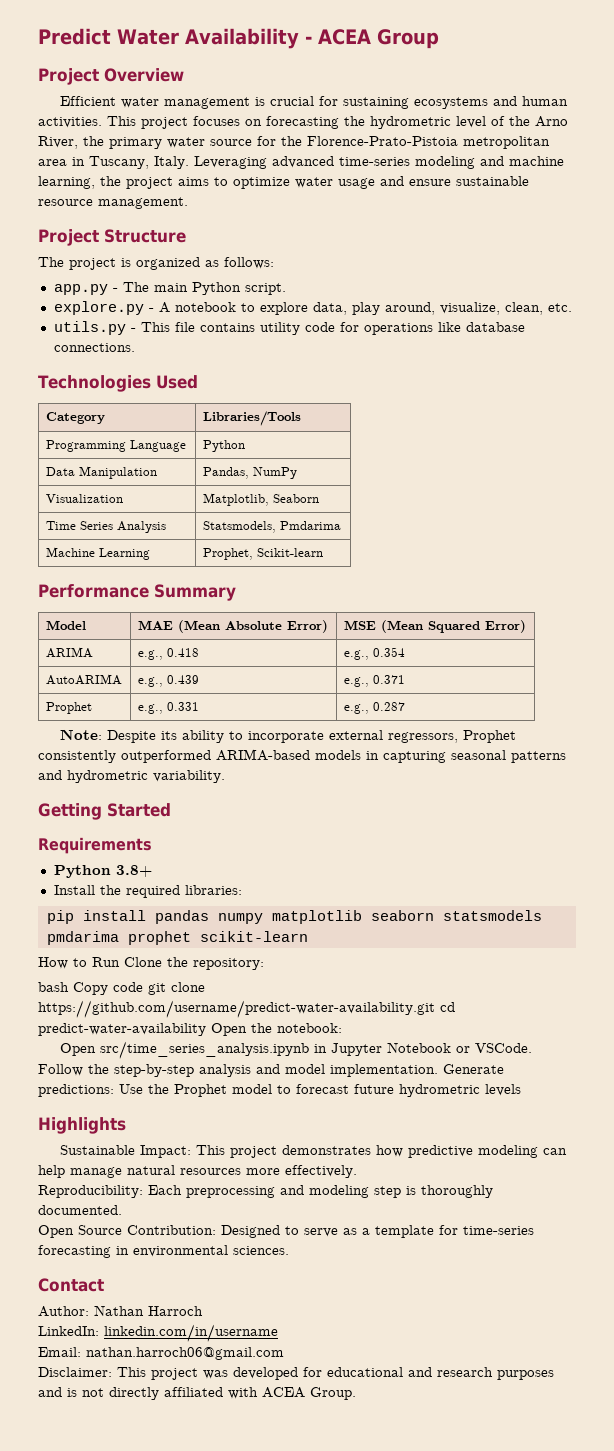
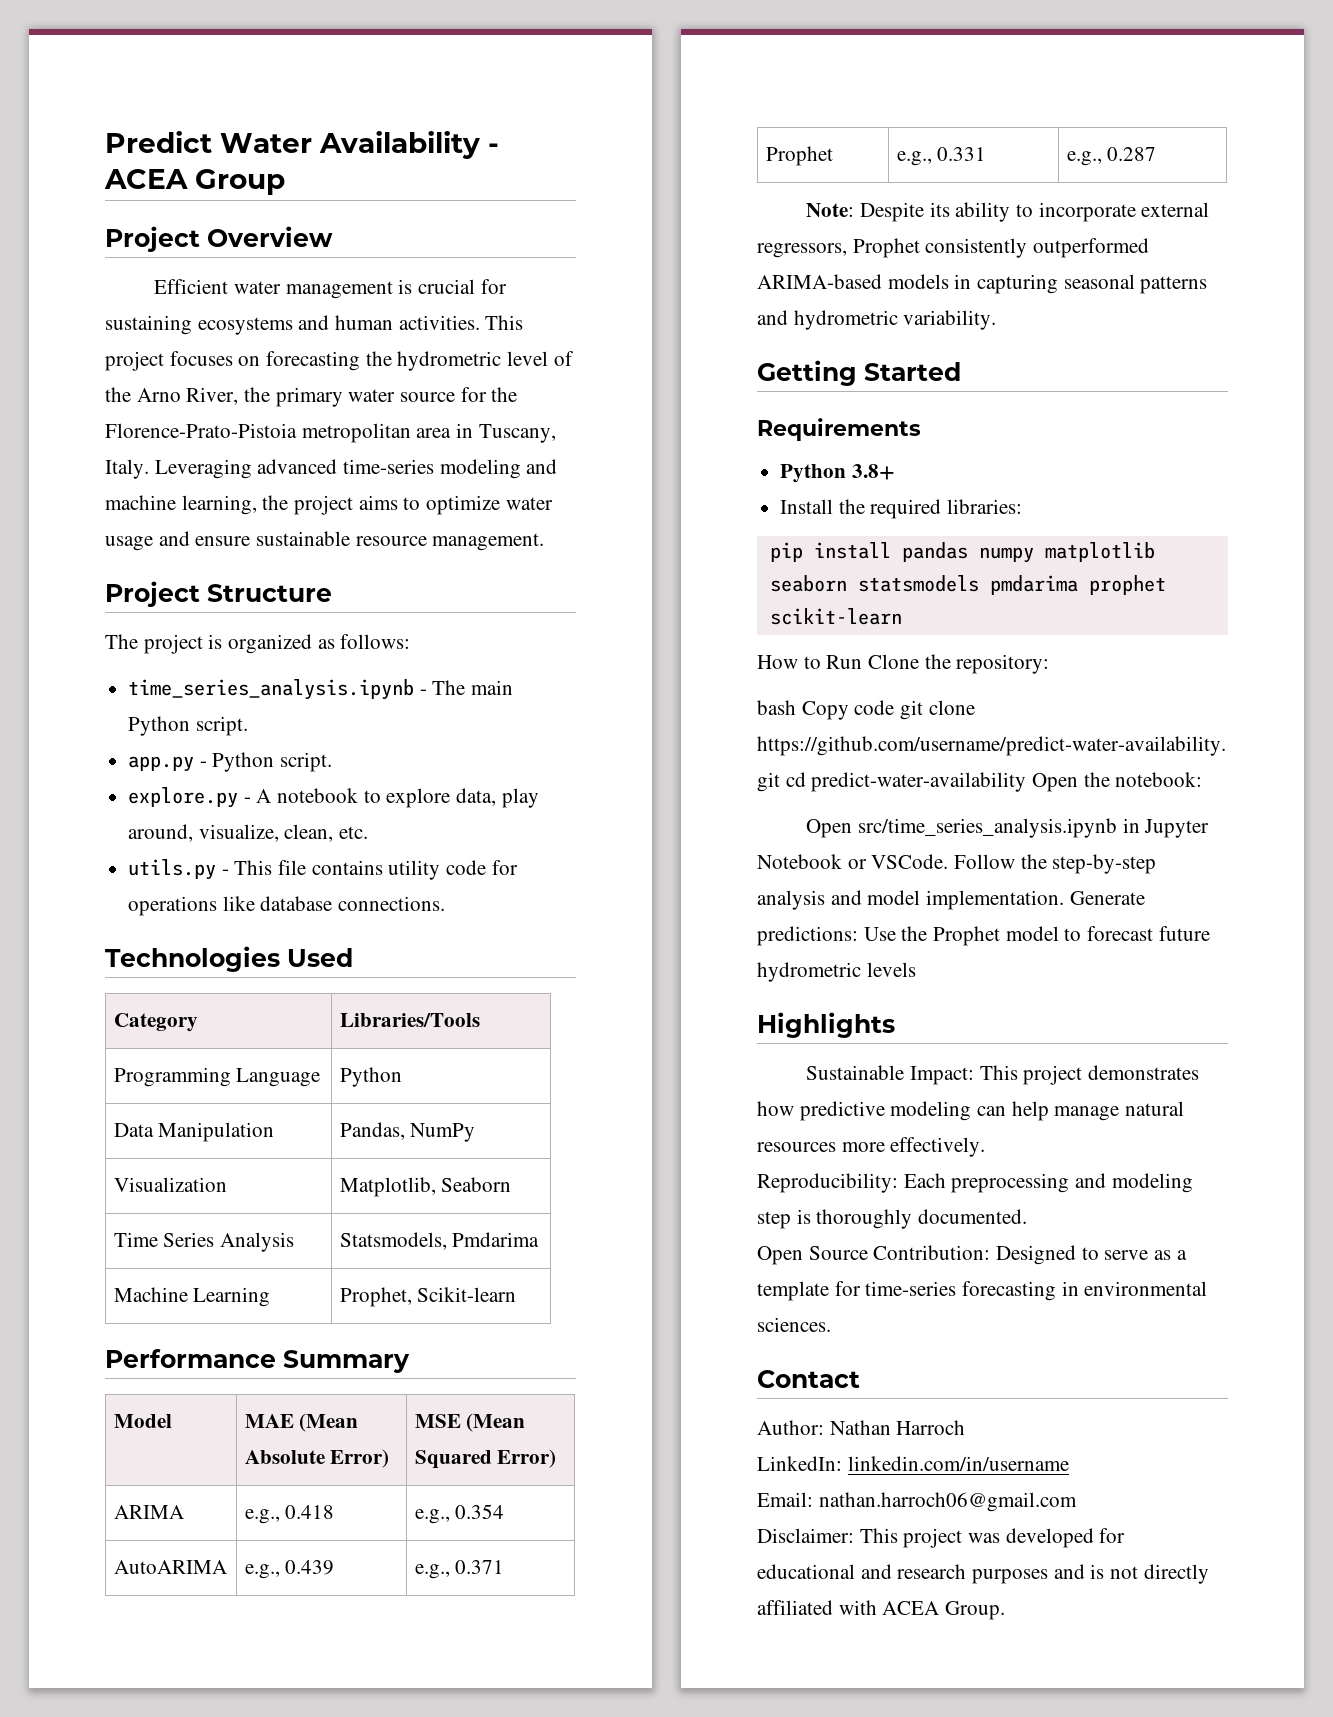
[53,284,108,295] app.py -> [128,679,415,700] time_series_analysis.ipynb
(286, 289) none -> [128,752,333,772] // app.py - Python script.

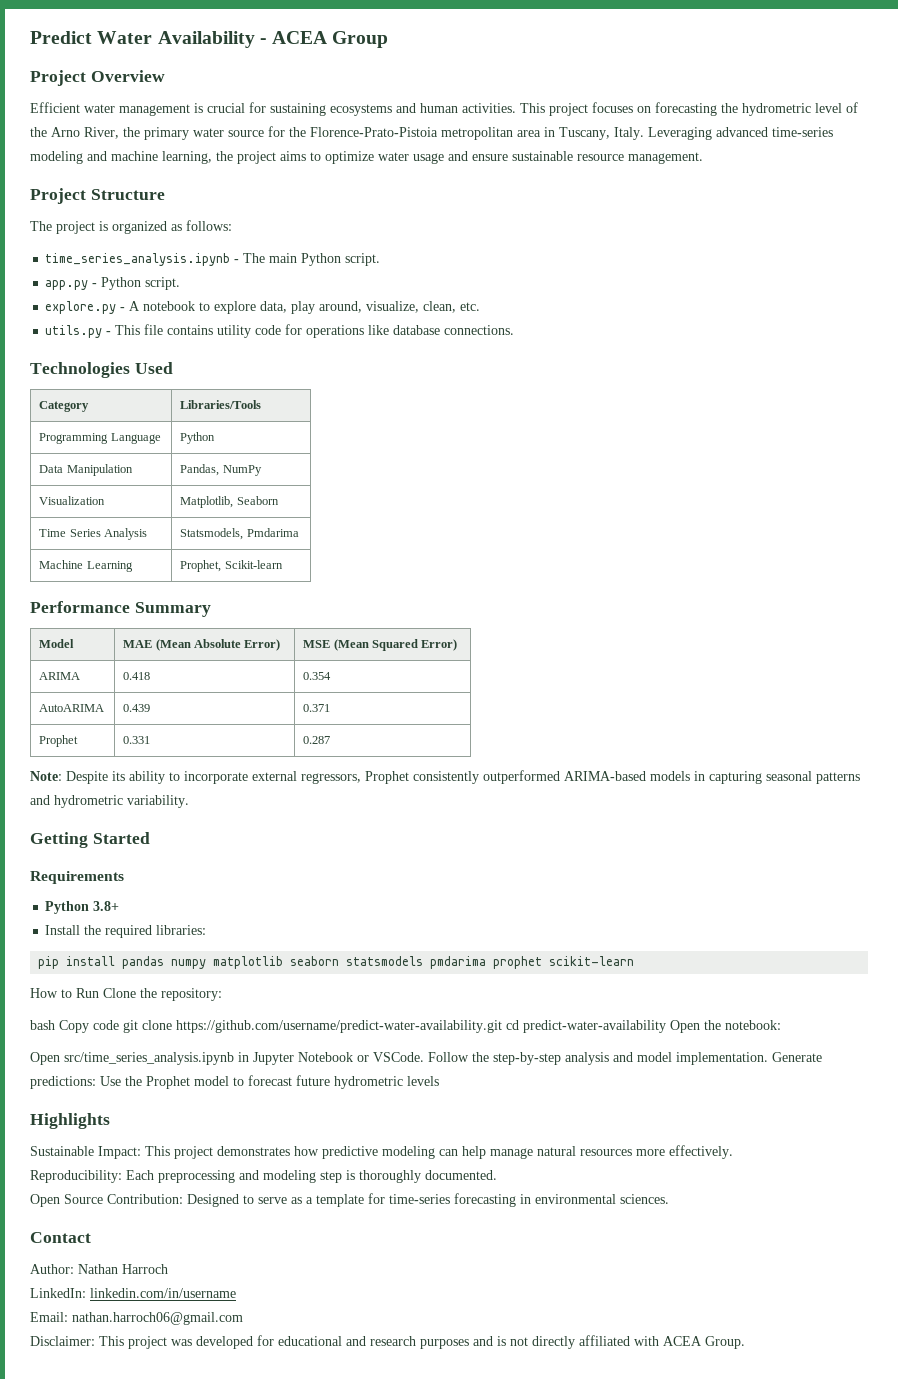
[244,1509,280,1524] e.g., -> (81, 676) none
[414,1509,450,1524] e.g., -> (151, 676) none
[244,1564,280,1579] e.g., -> (105, 708) none
[414,1564,450,1579] e.g., -> (151, 708) none
[896,151,932,166] e.g., -> (79, 741) none
[1066,151,1102,166] e.g., -> (151, 740) none

